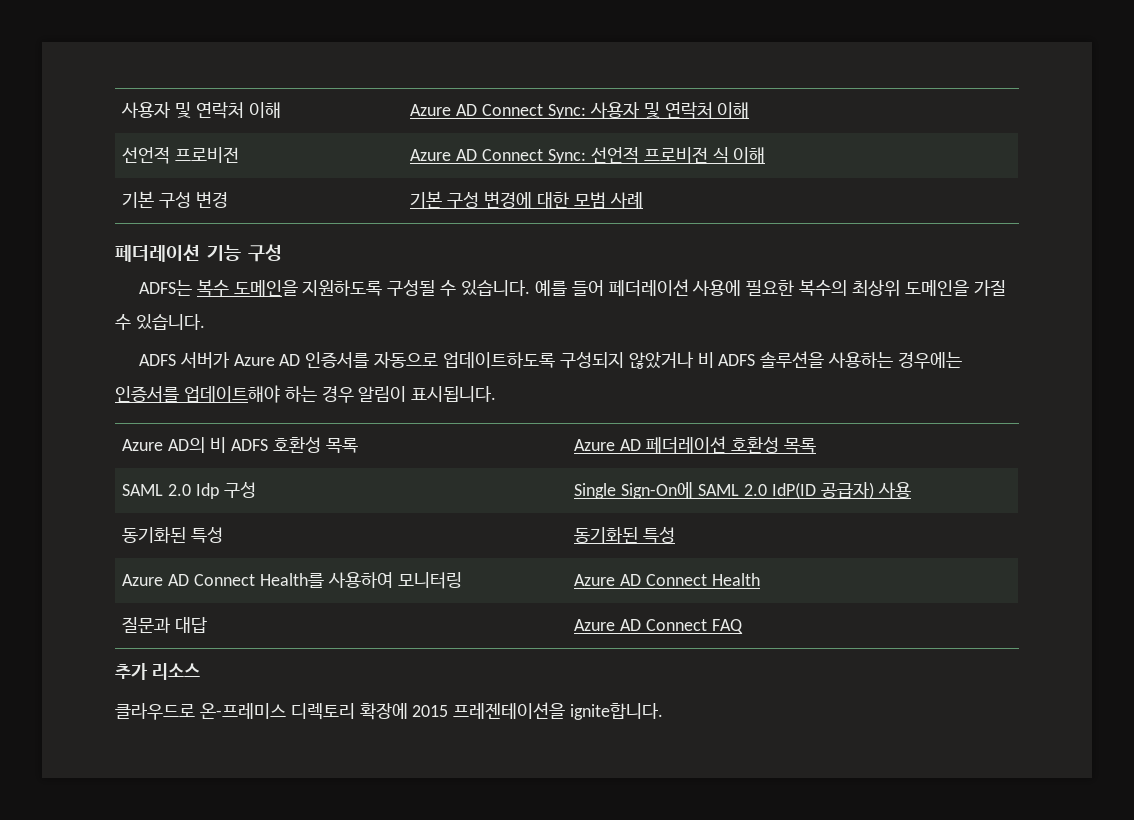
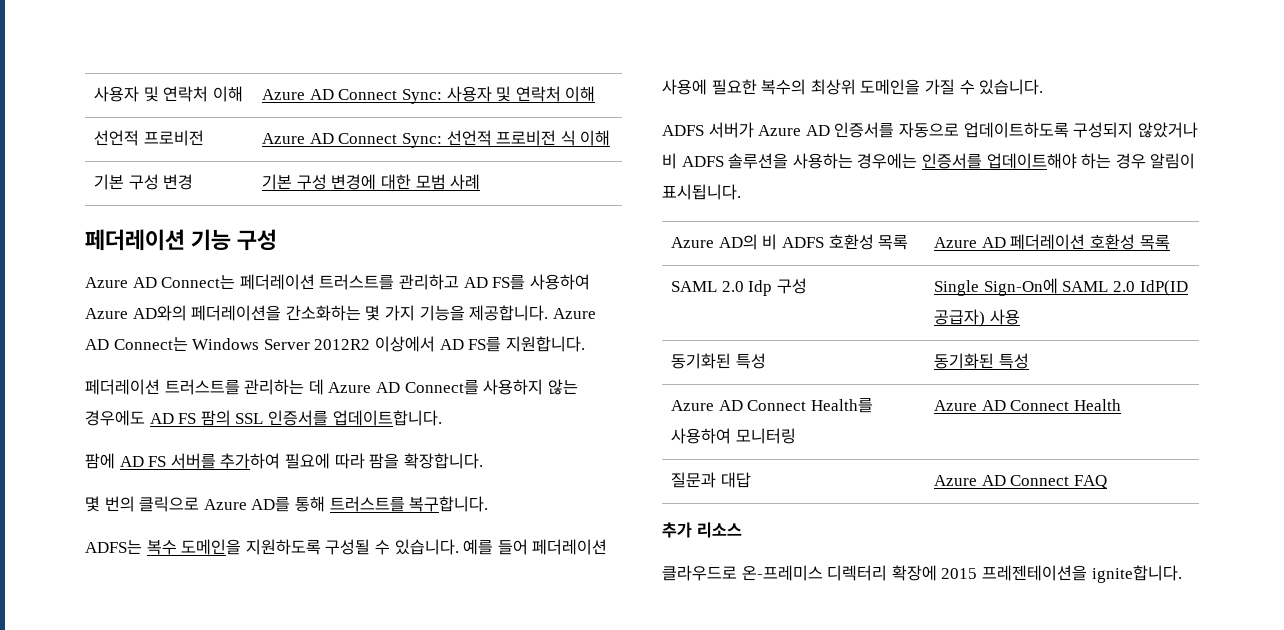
(282, 253) none -> [85,274,590,290] [85,305,596,321] [85,336,585,352] [85,379,578,395] [85,410,442,426] [85,453,483,469] [85,496,489,512] // Azure AD Connect는 페더레이션 트러스트를 관리하고 AD FS를 사용하여 Azure AD와의 페더레이션을 간소화하는 몇 가지 기능을 제공합니다. Azure AD Connect는 Windows Server 2012R2 이상에서 AD FS를 지원합니다. // 페더레이션 트러스트를 관리하는 데 Azure AD Connect를 사용하지 않는 경우에도 AD FS 팜의 SSL 인증서를 업데이트합니다. // 팜에 AD FS 서버를 추가하여 필요에 따라 팜을 확장합니다. // 몇 번의 클릭으로 Azure AD를 통해 트러스트를 복구합니다.
[290,703,355,720] 디렉토리 -> [827,565,888,581] 디렉터리

